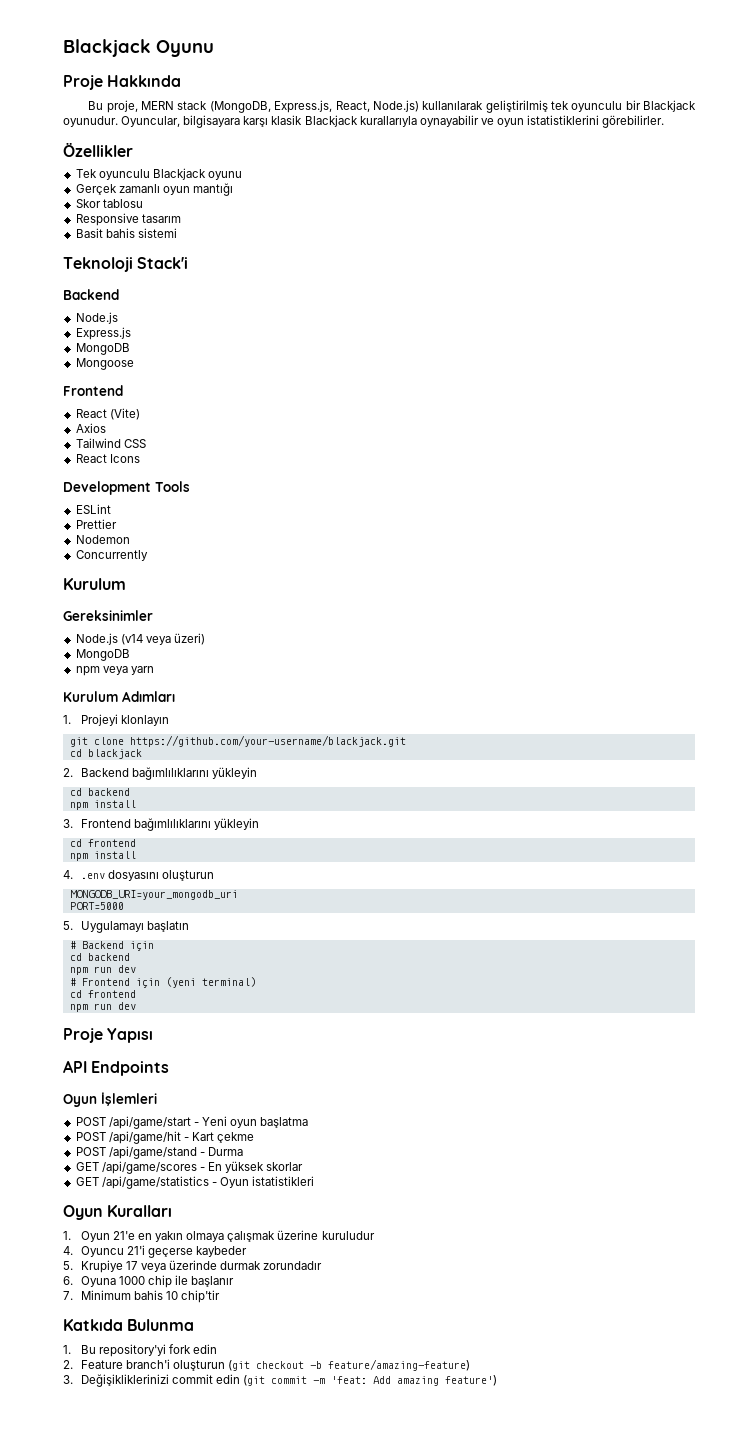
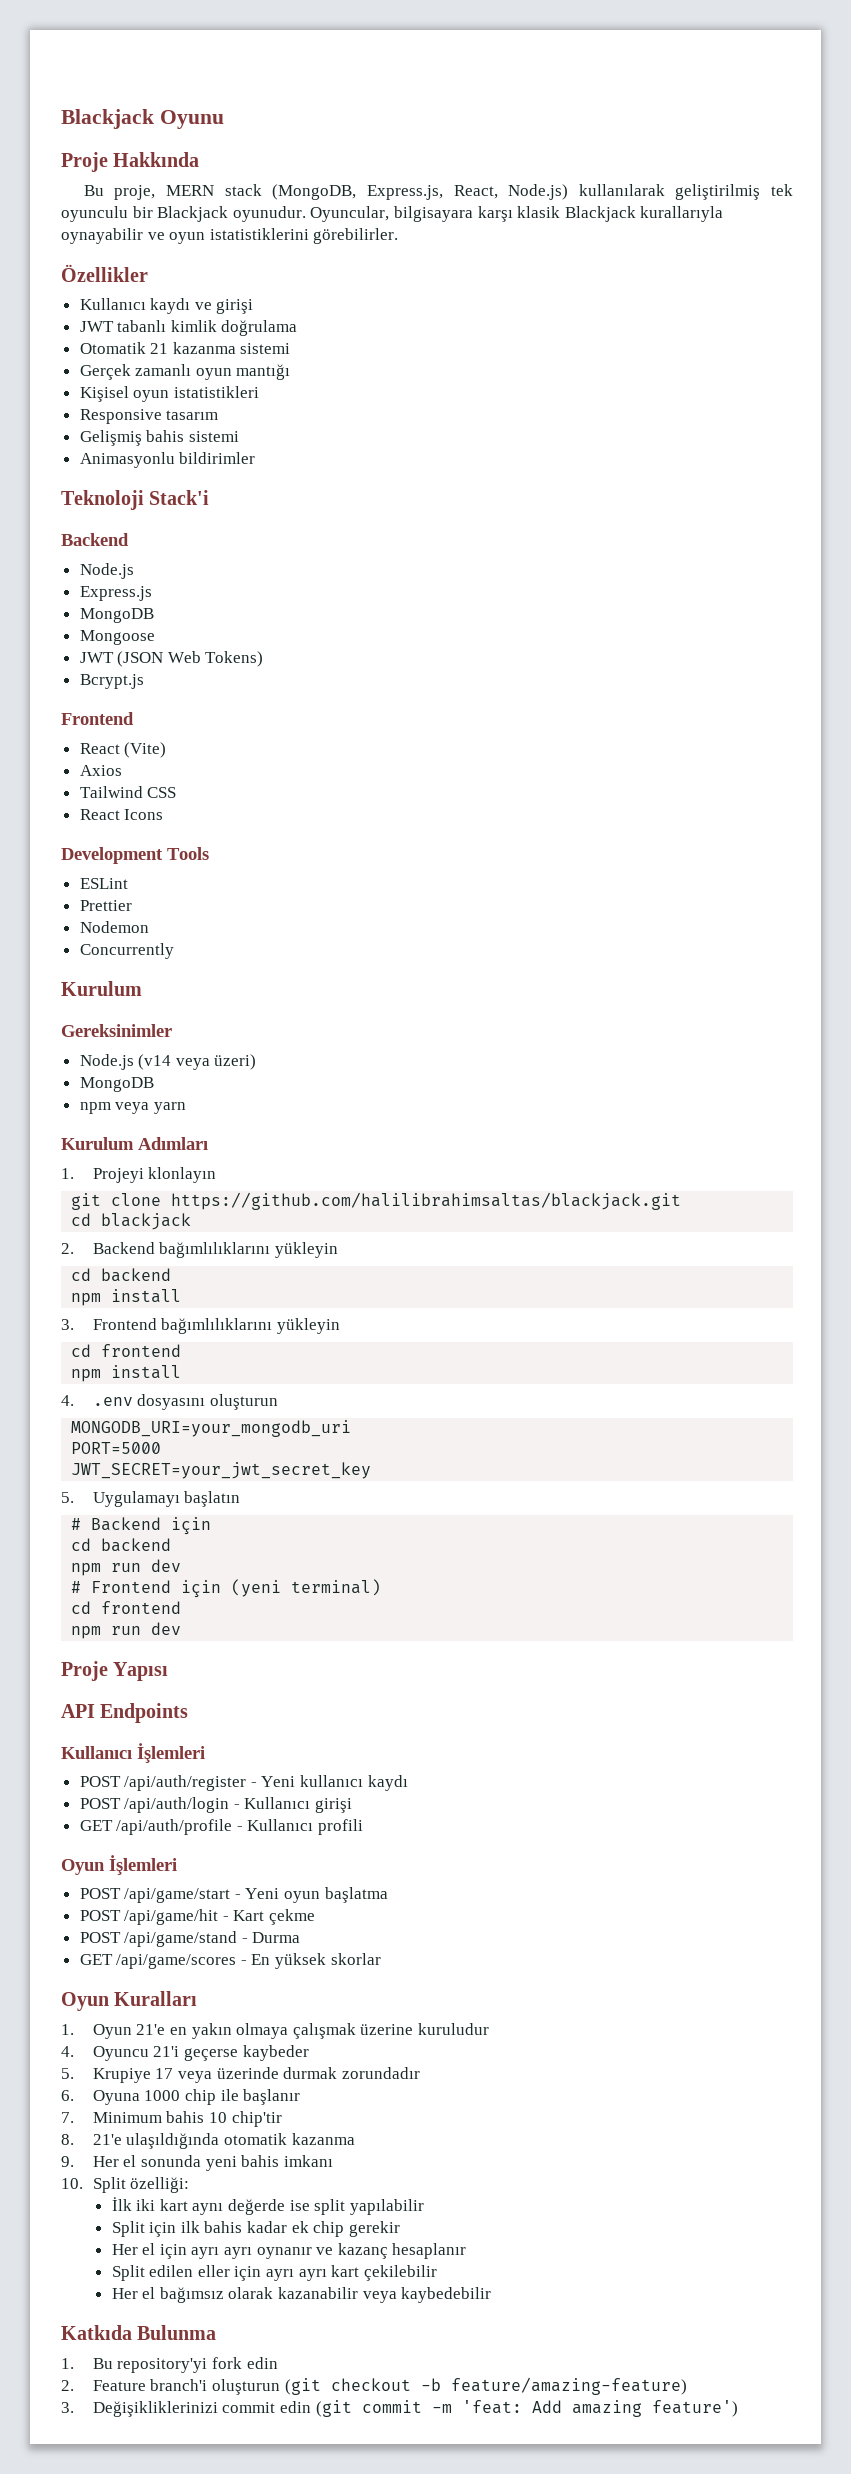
[75,168,242,180] Tek oyunculu Blackjack oyunu -> [79,298,254,314] [79,320,298,336] [79,342,291,354] Kullanıcı kaydı ve girişi // JWT tabanlı kimlik doğrulama // Otomatik 21 kazanma sistemi
[75,199,143,208] Skor tablosu -> [79,386,259,402] Kişisel oyun istatistikleri
[75,228,103,238] Basit -> [79,430,142,446] Gelişmiş
(177, 233) none -> [79,452,256,468] // Animasyonlu bildirimler
(134, 364) none -> [79,651,264,667] [79,674,144,689] // JWT (JSON Web Tokens) // Bcrypt.js
[129,735,406,747] https://github.com/your-username/blackjack.git -> [171,1192,682,1210] https://github.com/halilibrahimsaltas/blackjack.git
(124, 906) none -> [71,1462,372,1479] // JWT_SECRET=your_jwt_secret_key
(170, 1068) none -> [61,1743,205,1763] [79,1775,408,1791] [79,1797,353,1813] [79,1819,364,1835] // Kullanıcı İşlemleri // POST /api/auth/register - Yeni kullanıcı kaydı // POST /api/auth/login - Kullanıcı girişi // GET /api/auth/profile - Kullanıcı profili
[75,1176,315,1189] // GET /api/game/statistics - Oyun istatistikleri -> (381, 1959) none
(221, 1296) none -> [61,2133,355,2149] [61,2155,333,2171] [61,2177,190,2193] [111,2197,424,2215] [111,2221,400,2237] [111,2243,467,2259] [111,2265,437,2281] [111,2287,492,2303] // 8. 21'e ulaşıldığında otomatik kazanma // 9. Her el sonunda yeni bahis imkanı // 10. Split özelliği: // İlk iki kart aynı değerde ise split yapılabilir // Split için ilk bahis kadar ek chip gerekir // Her el için ayrı ayrı oynanır ve kazanç hesaplanır // Split edilen eller için ayrı ayrı kart çekilebilir // Her el bağımsız olarak kazanabilir veya kaybedebilir

